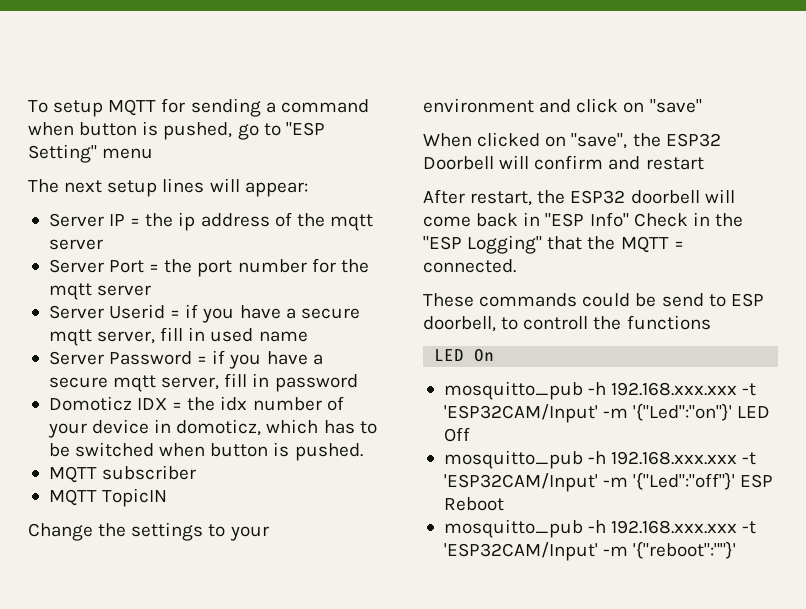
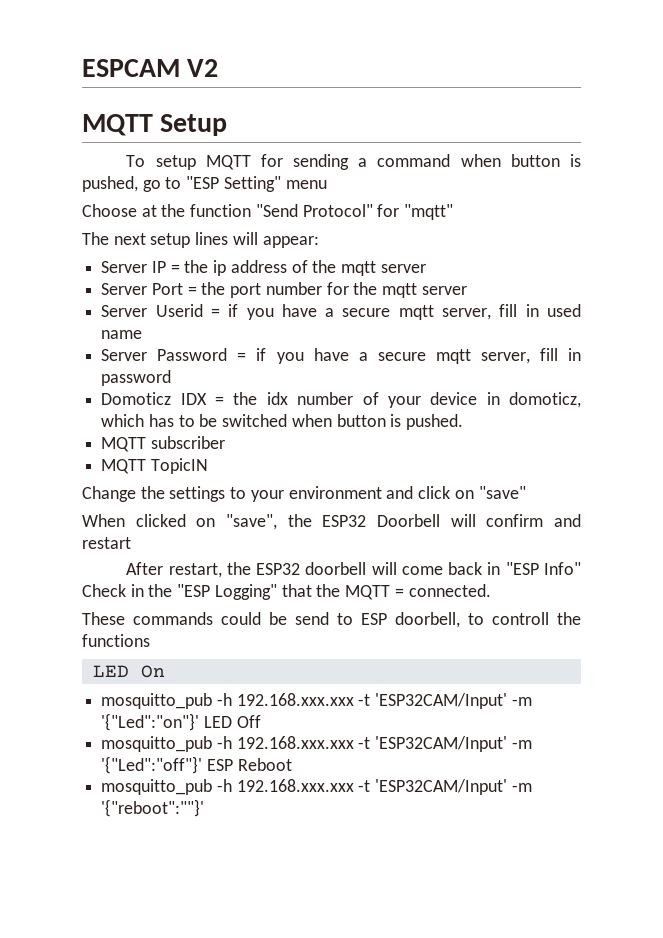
(28, 106) none -> [82,59,219,77] [82,114,228,136] ESPCAM V2 // MQTT Setup //
(154, 153) none -> [82,204,454,220] // Choose at the function "Send Protocol" for "mqtt"

